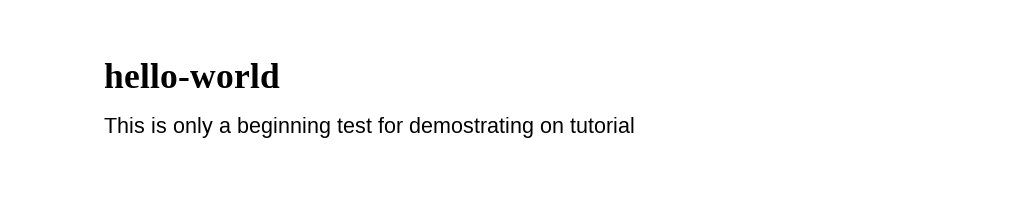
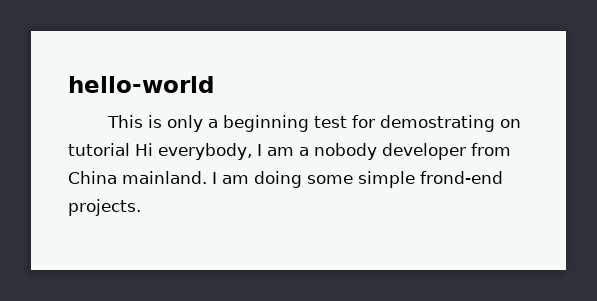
(635, 125) none -> [135,143,511,160] [68,171,503,188] [68,199,141,216] Hi everybody, I am a nobody developer from China mainland. I am doing some simple frond-end projects.

